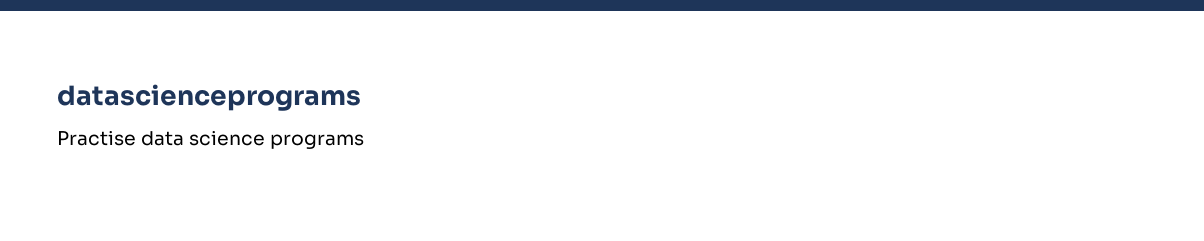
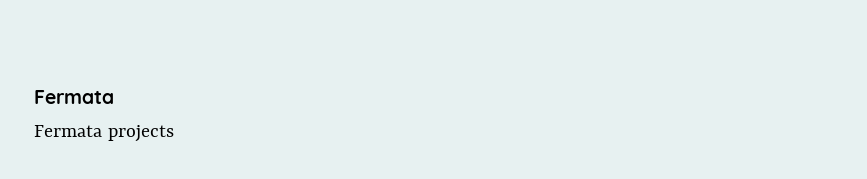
[57,84,361,111] [57,130,365,149] datascienceprograms // Practise data science programs -> [34,90,114,104] [34,125,174,142] Fermata // Fermata projects

